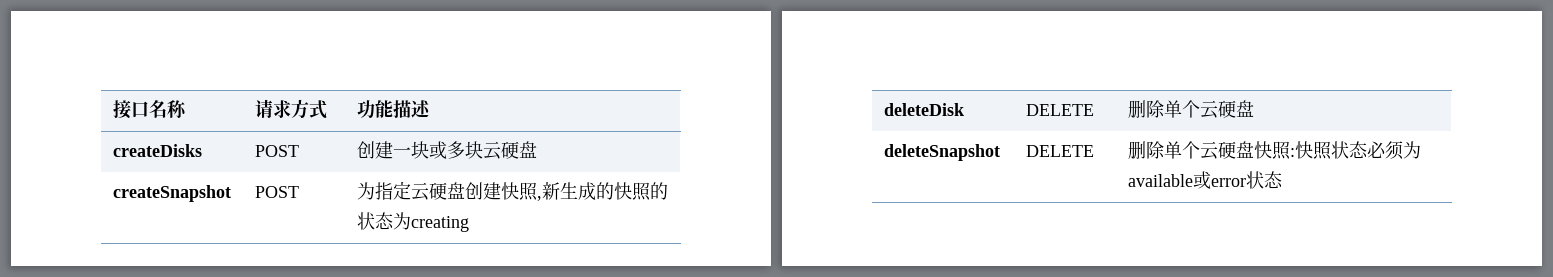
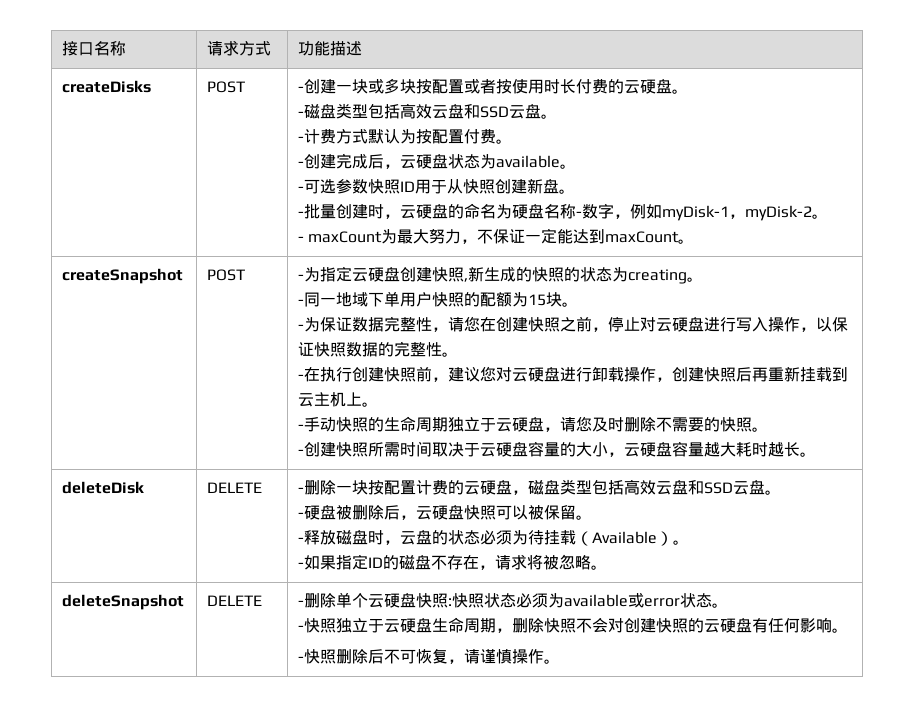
(299, 151) none -> [298,86,305,92] -
[482,141,537,160] 云硬盘 -> [416,79,689,94] [298,103,558,119] [298,129,513,144] [298,153,577,169] [298,178,576,194] [298,203,829,221] [298,228,695,244] 按配置或者按使用时长付费的云硬盘。 // -磁盘类型包括高效云盘和SSD云盘。 // -计费方式默认为按配置付费。 // -创建完成后，云硬盘状态为available。 // -可选参数快照ID用于从快照创建新盘。 // -批量创建时，云硬盘的命名为硬盘名称-数字，例如myDisk-1，myDisk-2。 // - maxCount为最大努力，不保证一定能达到maxCount。
(299, 192) none -> [298,274,305,280] -
[883,103,964,116] [1025,104,1094,116] [1127,100,1254,119] // deleteDisk | DELETE | 删除单个云硬盘 -> [687,277,704,282] [298,291,579,307] [298,316,849,332] [298,341,459,357] [298,366,849,382] [298,392,379,407] [298,416,769,432] [298,441,817,457] [62,481,145,494] [207,482,263,493] [298,479,782,495] [298,505,593,520] [298,530,690,546] [298,554,608,570] 。 // -同一地域下单用户快照的配额为15块。 // -为保证数据完整性，请您在创建快照之前，停止对云硬盘进行写入操作，以保证快照数据的完整性。 // -在执行创建快照前，建议您对云硬盘进行卸载操作，创建快照后再重新挂载到云主机上。 // -手动快照的生命周期独立于云硬盘，请您及时删除不需要的快照。 // -创建快照所需时间取决于云硬盘容量的大小，云硬盘容量越大耗时越长。 // deleteDisk | DELETE | -删除一块按配置计费的云硬盘，磁盘类型包括高效云盘和SSD云盘。 // -硬盘被删除后，云硬盘快照可以被保留。 // -释放磁盘时，云盘的状态必须为待挂载（Available）。 // -如果指定ID的磁盘不存在，请求将被忽略。
(1094, 151) none -> [298,600,305,606] -
(1283, 180) none -> [712,603,729,608] [298,617,849,633] [298,649,561,664] 。 // -快照独立于云硬盘生命周期，删除快照不会对创建快照的云硬盘有任何影响。 // -快照删除后不可恢复，请谨慎操作。

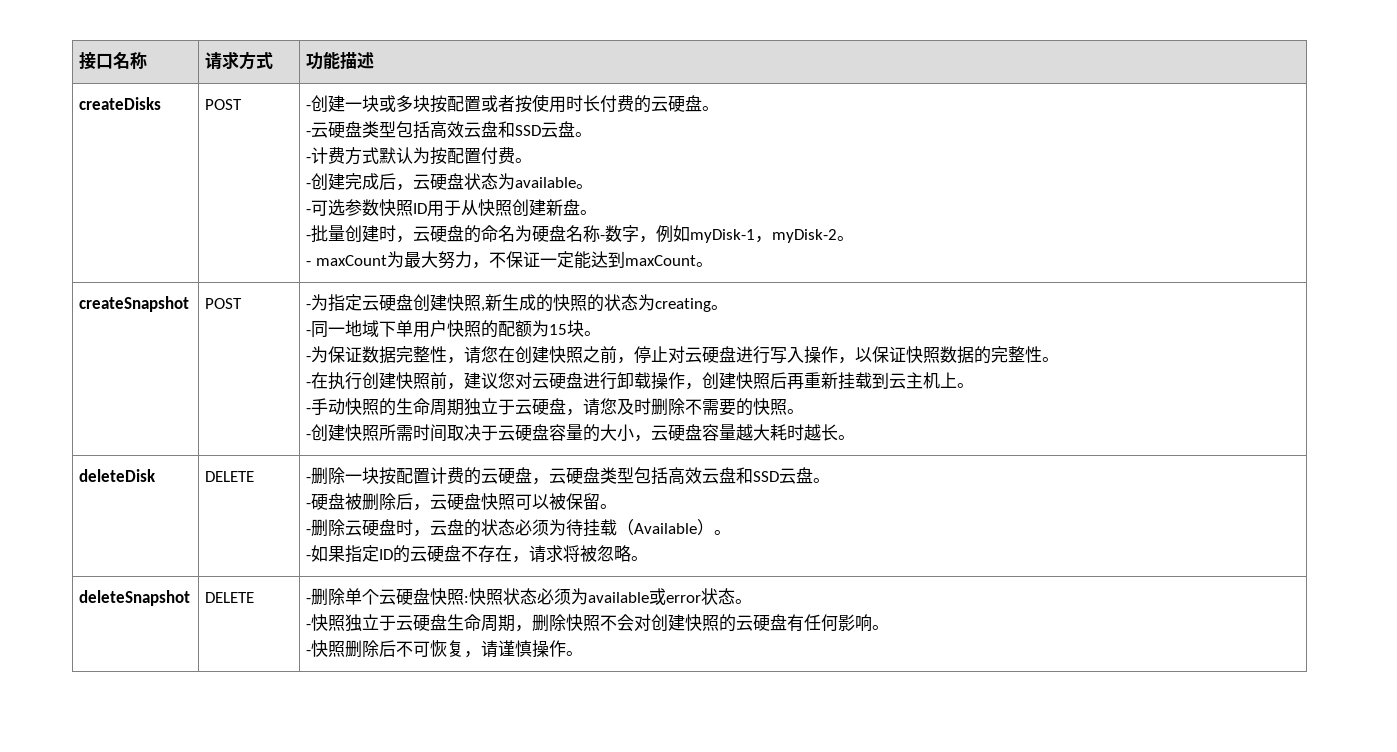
[304,104,321,119] 磁 -> [311,122,346,138] 云硬
[528,480,545,495] 磁 -> [549,468,584,484] 云硬
[304,530,353,545] 释放磁 -> [311,519,380,537] 删除云硬
[399,555,416,570] 磁 -> [410,546,445,562] 云硬

